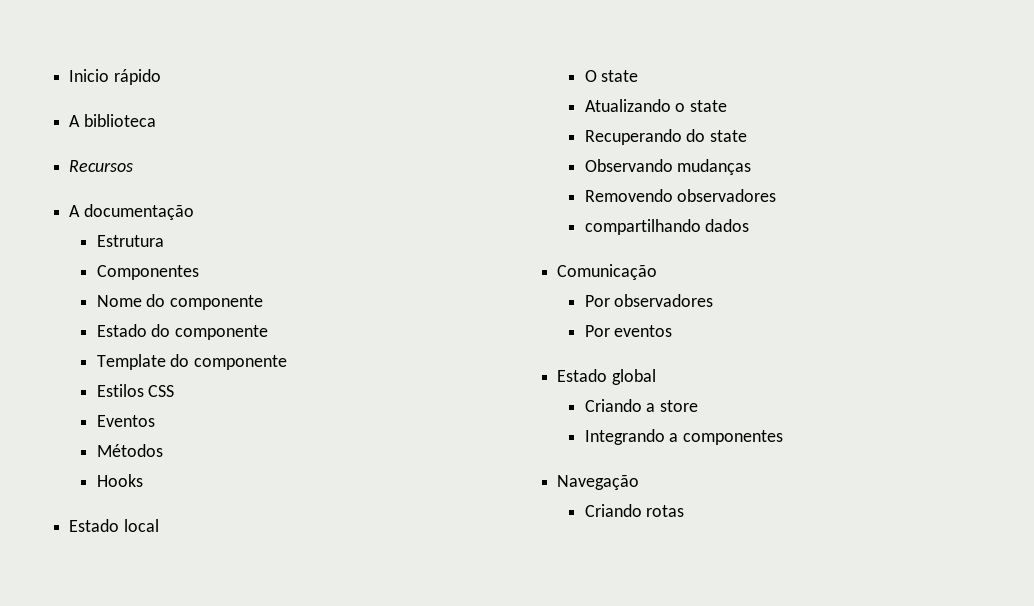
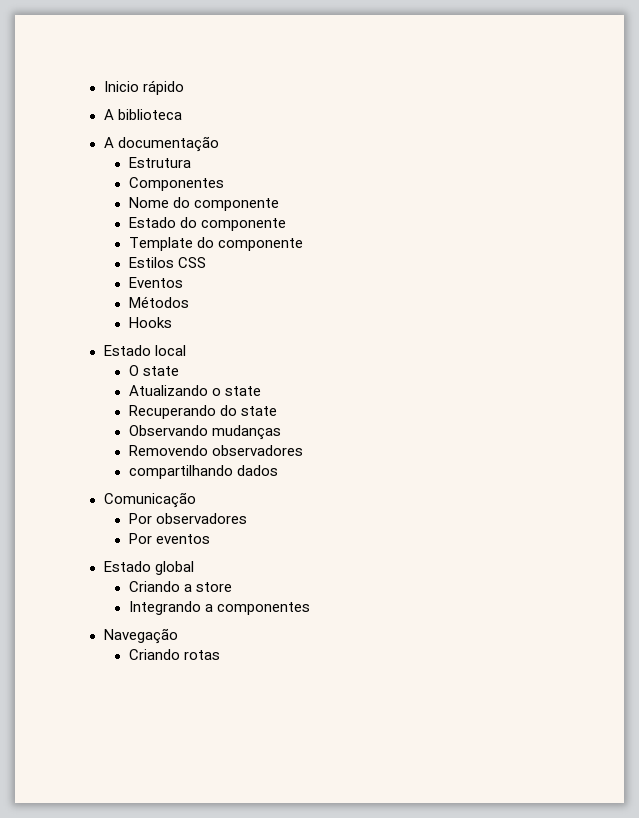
[69,160,134,172] // Recursos -> (182, 114) none

